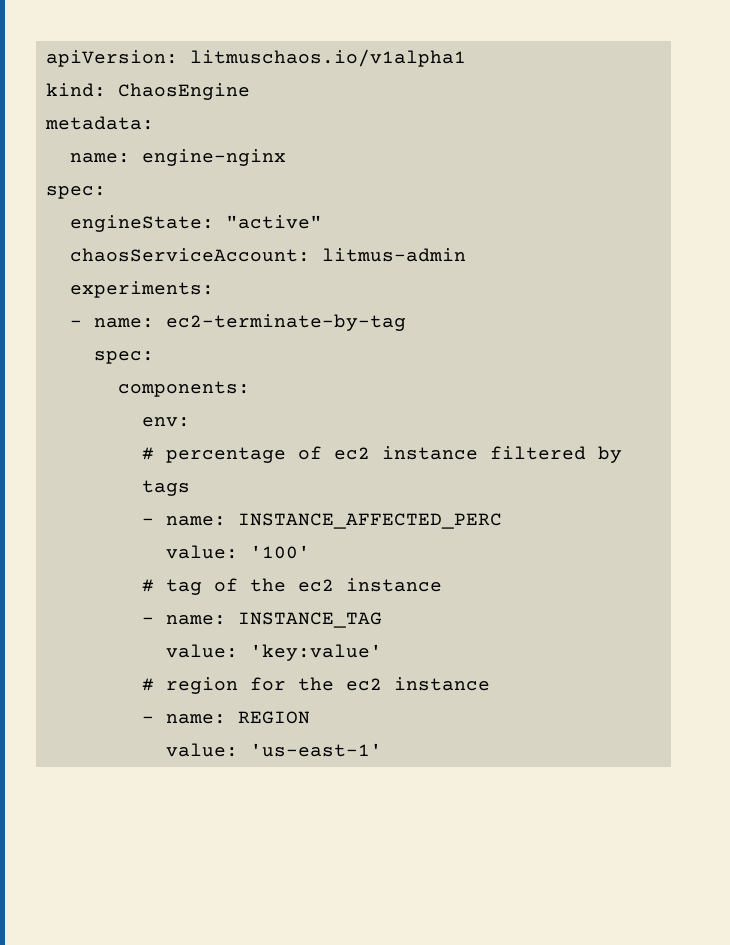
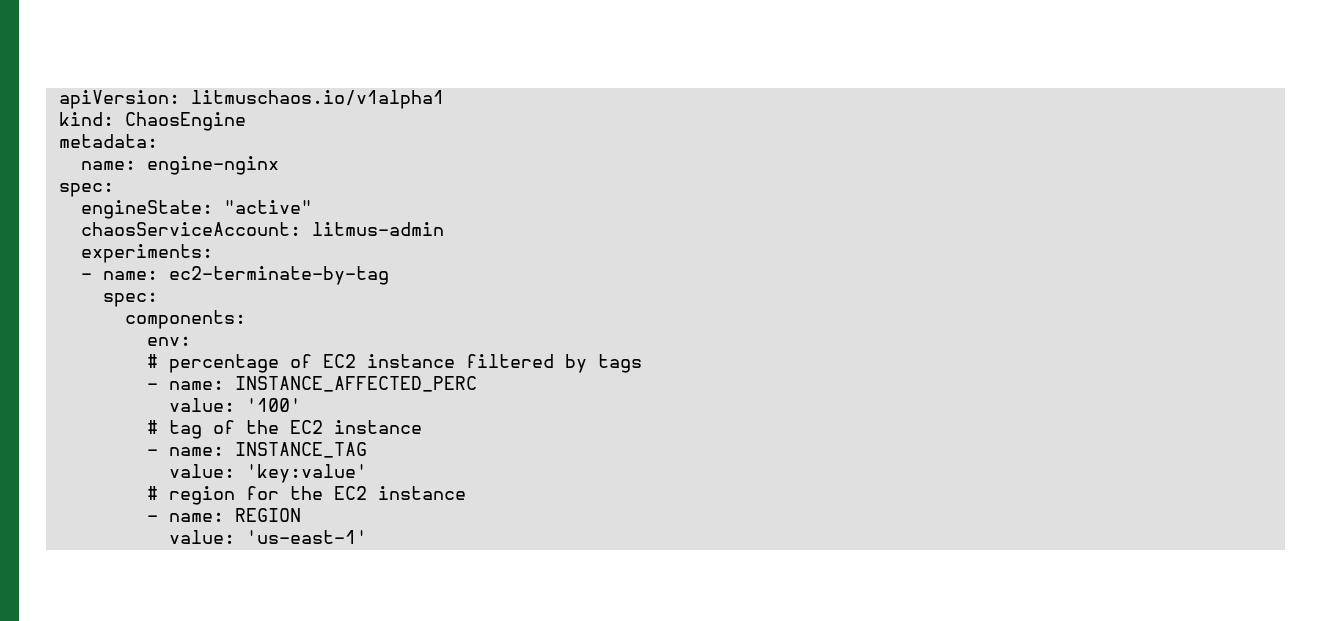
[333,447,370,460] ec2 -> [322,354,356,368] EC2
[297,579,334,592] ec2 -> [289,420,323,434] EC2
[345,678,382,691] ec2 -> [333,486,367,500] EC2

